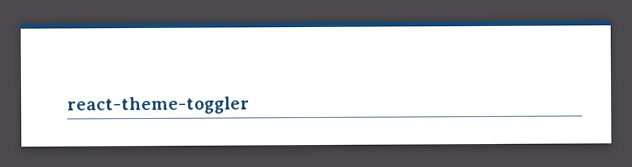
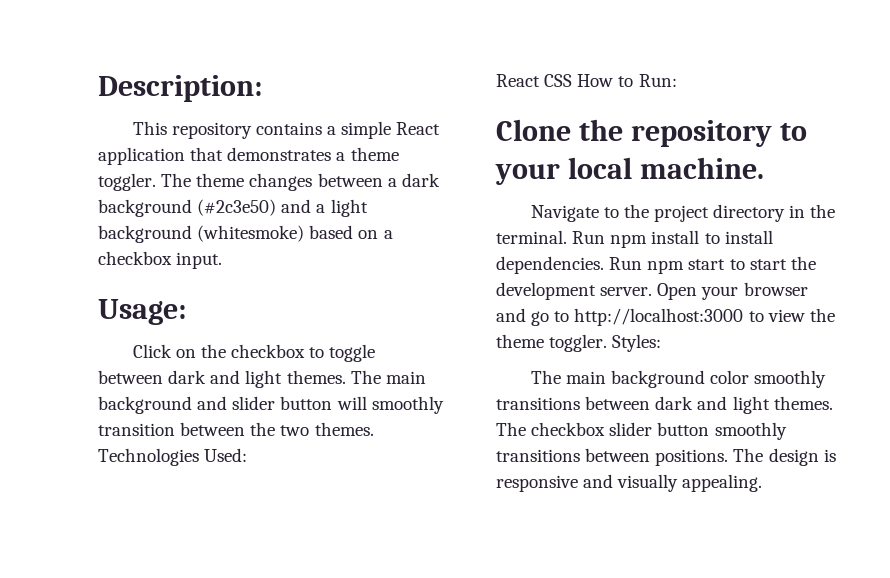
[67,96,250,115] react-theme-toggler -> [98,75,262,102] [132,121,441,139] [98,147,399,165] [98,173,440,191] [98,199,368,217] [98,225,393,243] [98,251,223,269] [98,299,186,325] [132,344,376,362] [98,370,426,388] [98,396,444,414] [98,422,374,436] [98,448,248,466] [496,74,677,87] [496,119,807,147] [495,157,764,185] [530,204,836,222] [496,230,773,248] [496,256,816,274] [496,282,808,300] [496,308,835,326] [496,334,662,352] [530,370,827,388] [496,396,833,414] [496,422,787,440] [496,448,836,466] [496,474,763,492] Description: // This repository contains a simple React application that demonstrates a theme toggler. The theme changes between a dark background (#2c3e50) and a light background (whitesmoke) based on a checkbox input. // Usage: // Click on the checkbox to toggle between dark and light themes. The main background and slider button will smoothly transition between the two themes. Technologies Used: // React CSS How to Run: // Clone the repository to your local machine. // Navigate to the project directory in the terminal. Run npm install to install dependencies. Run npm start to start the development server. Open your browser and go to http://localhost:3000 to view the theme toggler. Styles: // The main background color smoothly transitions between dark and light themes. The checkbox slider button smoothly transitions between positions. The design is responsive and visually appealing.

